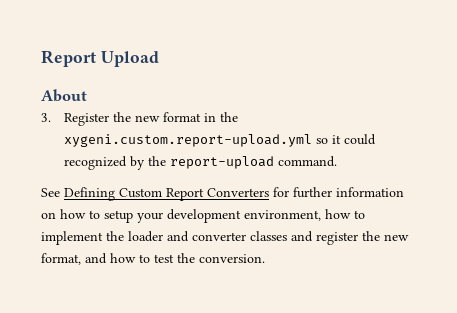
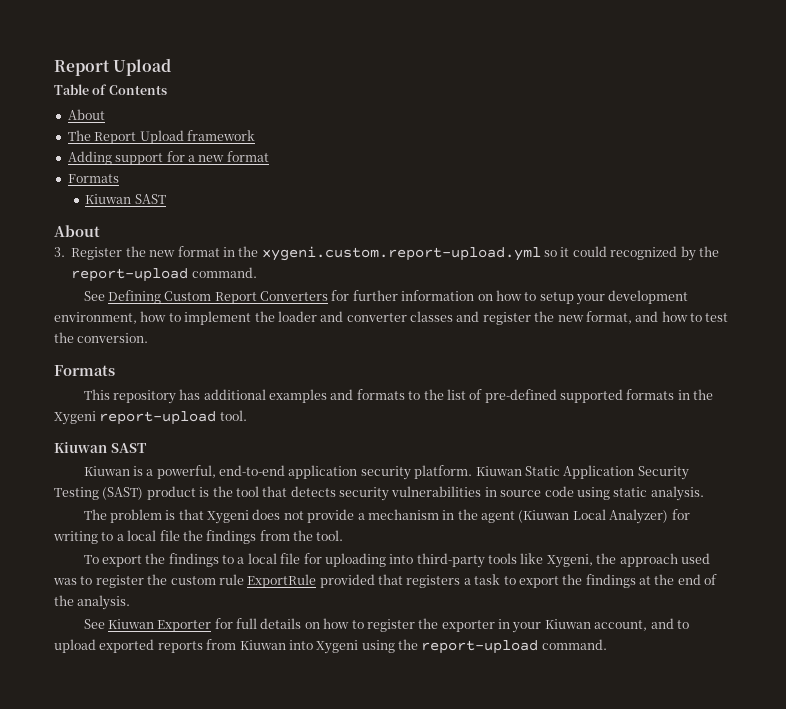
[41,50,159,67] Report Upload -> [54,58,172,76] [54,84,167,95] [67,109,105,120] [67,130,255,144] [67,151,269,165] [67,174,119,183] [85,194,166,204] Report Upload // Table of Contents // About // The Report Upload framework // Adding support for a new format // Formats // Kiuwan SAST
(265, 258) none -> [54,365,115,376] [83,389,714,404] [54,410,247,425] [54,442,147,453] [83,465,689,480] [54,486,704,501] [83,509,690,524] [53,530,344,544] [83,553,710,568] [53,574,718,588] [54,595,131,610] [83,618,689,633] [54,639,607,654] // Formats // This repository has additional examples and formats to the list of pre-defined supported formats in the Xygeni report-upload tool. // Kiuwan SAST // Kiuwan is a powerful, end-to-end application security platform. Kiuwan Static Application Security Testing (SAST) product is the tool that detects security vulnerabilities in source code using static analysis. // The problem is that Xygeni does not provide a mechanism in the agent (Kiuwan Local Analyzer) for writing to a local file the findings from the tool. // To export the findings to a local file for uploading into third-party tools like Xygeni, the approach used was to register the custom rule ExportRule provided that registers a task to export the findings at the end of the analysis. // See Kiuwan Exporter for full details on how to register the exporter in your Kiuwan account, and to upload exported reports from Kiuwan into Xygeni using the report-upload command.

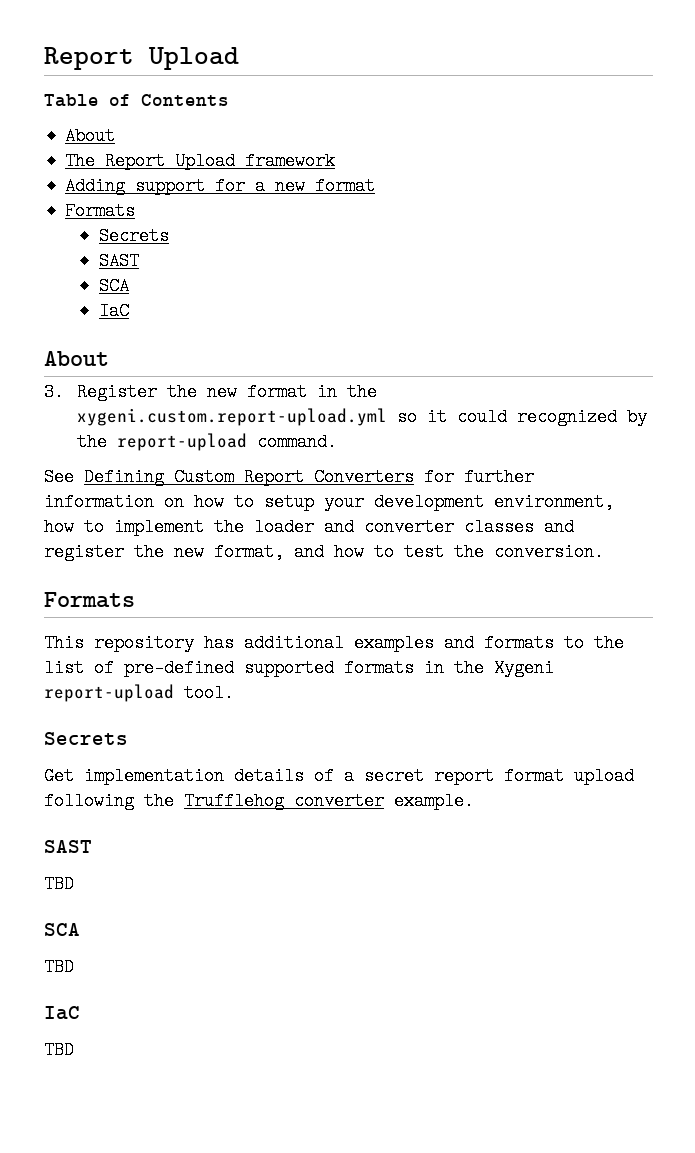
[85,194,166,204] Kiuwan SAST -> [98,227,169,245] [98,252,139,270] [98,277,129,295] [98,302,129,320] Secrets // SAST // SCA // IaC
[54,442,147,453] [83,465,689,480] [54,486,704,501] [83,509,690,524] [53,530,344,544] [83,553,710,568] [53,574,718,588] [54,595,131,610] [83,618,689,633] [54,639,607,654] Kiuwan SAST // Kiuwan is a powerful, end-to-end application security platform. Kiuwan Static Application Security Testing (SAST) product is the tool that detects security vulnerabilities in source code using static analysis. // The problem is that Xygeni does not provide a mechanism in the agent (Kiuwan Local Analyzer) for writing to a local file the findings from the tool. // To export the findings to a local file for uploading into third-party tools like Xygeni, the approach used was to register the custom rule ExportRule provided that registers a task to export the findings at the end of the analysis. // See Kiuwan Exporter for full details on how to register the exporter in your Kiuwan account, and to upload exported reports from Kiuwan into Xygeni using the report-upload command. -> [44,732,128,745] [44,767,634,785] [44,792,474,810] [44,840,92,853] [44,875,74,893] [44,923,80,936] [44,958,74,976] [44,1006,80,1020] [44,1041,74,1059] Secrets // Get implementation details of a secret report format upload following the Trufflehog converter example. // SAST // TBD // SCA // TBD // IaC // TBD

